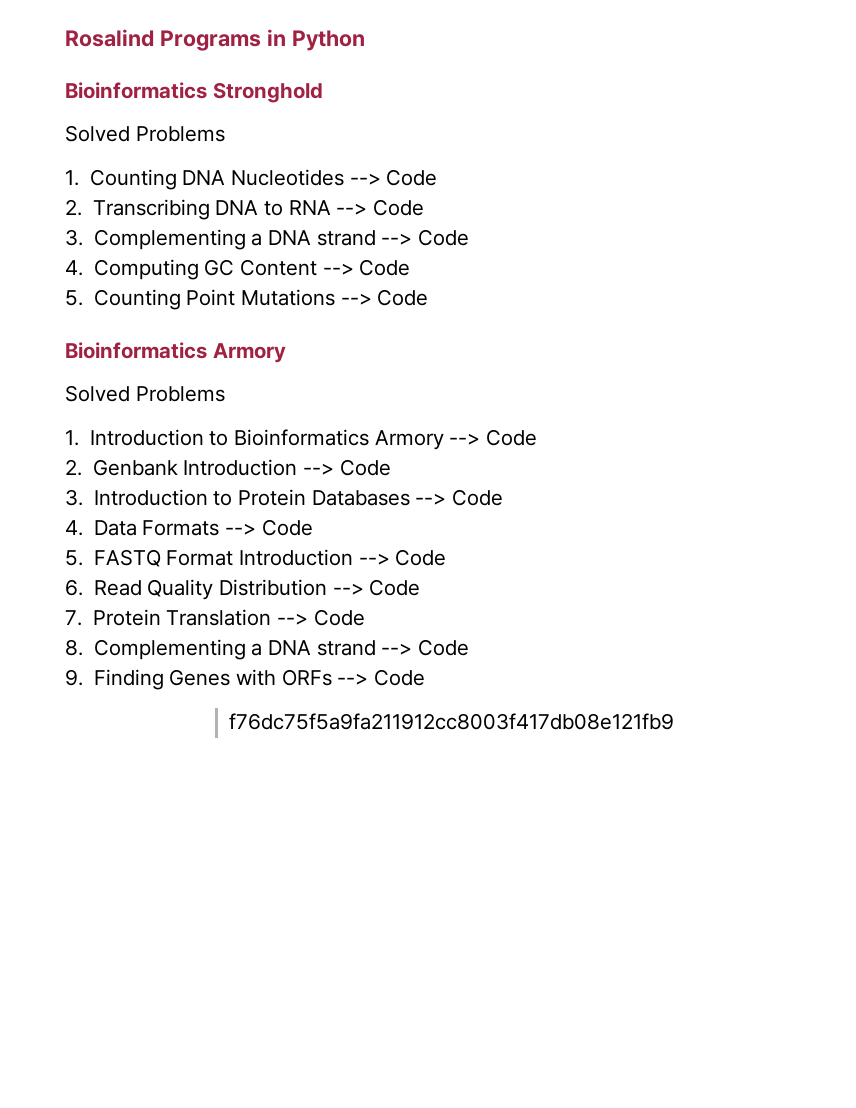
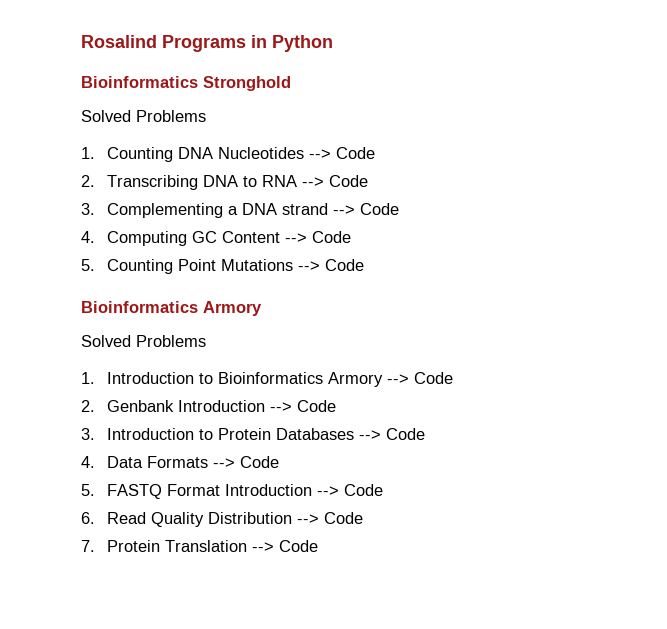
[65,639,469,660] [65,669,425,690] [229,713,675,730] // 8. Complementing a DNA strand --> Code // 9. Finding Genes with ORFs --> Code // f76dc75f5a9fa211912cc8003f417db08e121fb9 -> (318, 546) none

